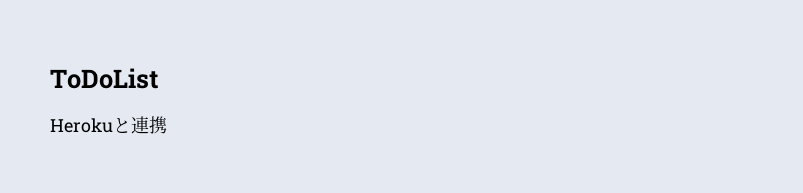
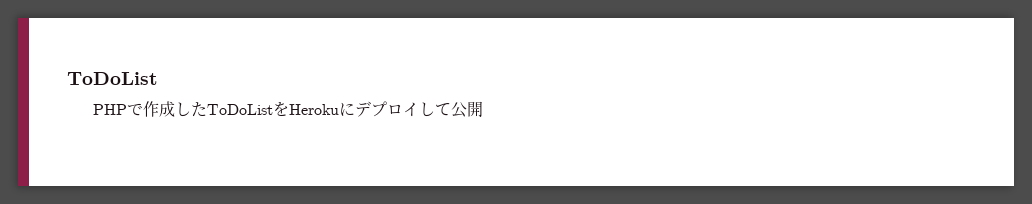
[50,116,167,134] Herokuと連携 -> [93,101,484,118] PHPで作成したToDoListをHerokuにデプロイして公開

